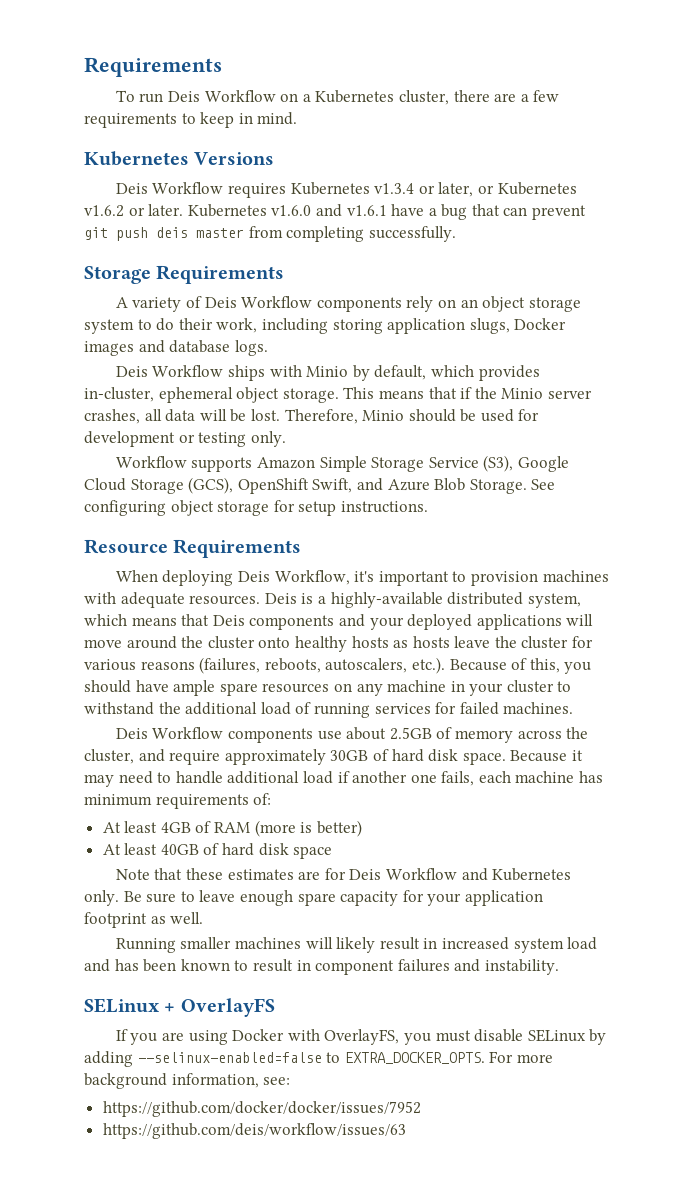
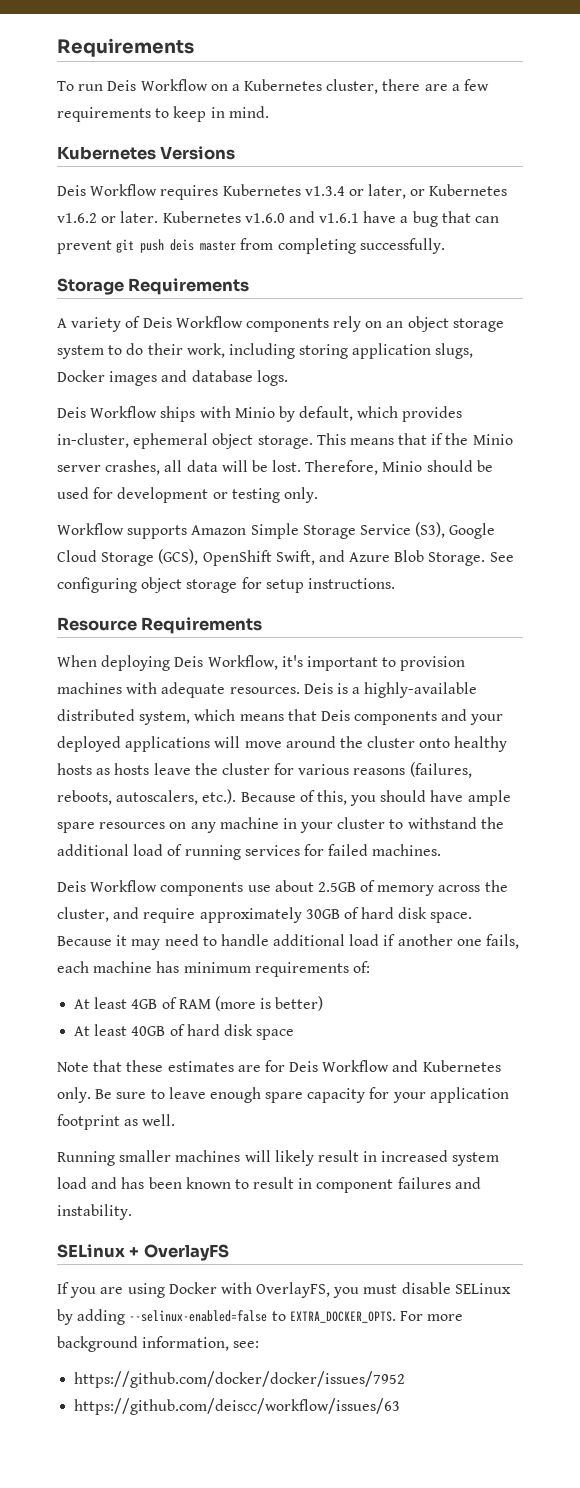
[102,1123,406,1139] https://github.com/deis/workflow/issues/63 -> [74,1398,401,1415] https://github.com/deiscc/workflow/issues/63

